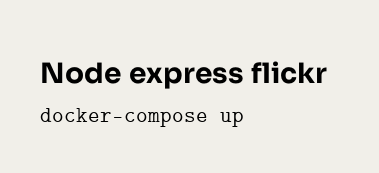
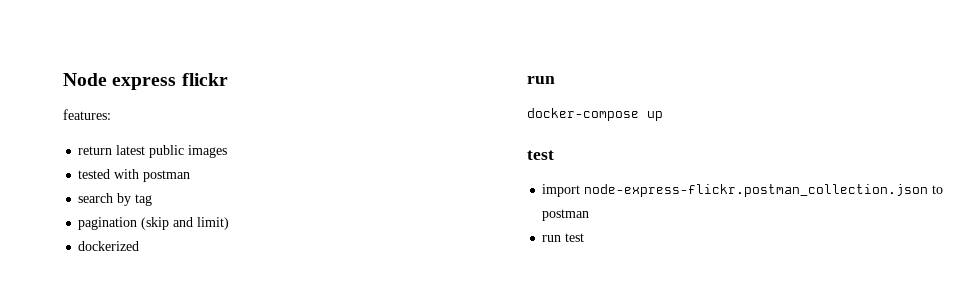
[40,108,244,127] docker-compose up -> [63,109,111,120] [78,145,228,158] [78,169,191,182] [78,193,153,206] [78,217,230,230] [78,241,140,251] [527,76,555,84] [527,108,663,121] [527,150,554,160] [542,184,944,197] [542,209,590,221] [542,233,585,242] features: // return latest public images // tested with postman // search by tag // pagination (skip and limit) // dockerized // run // docker-compose up // test // import node-express-flickr.postman_collection.json to postman // run test

